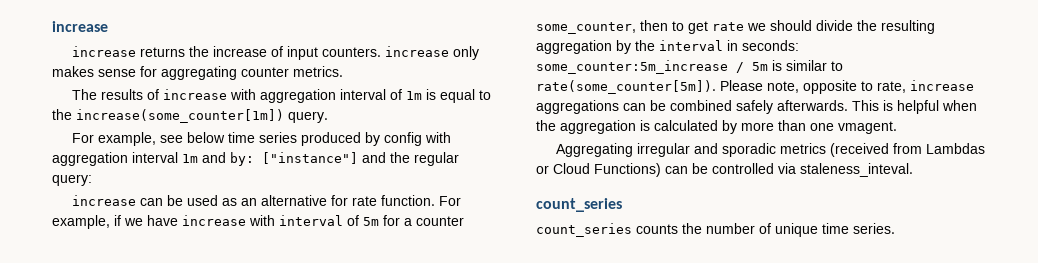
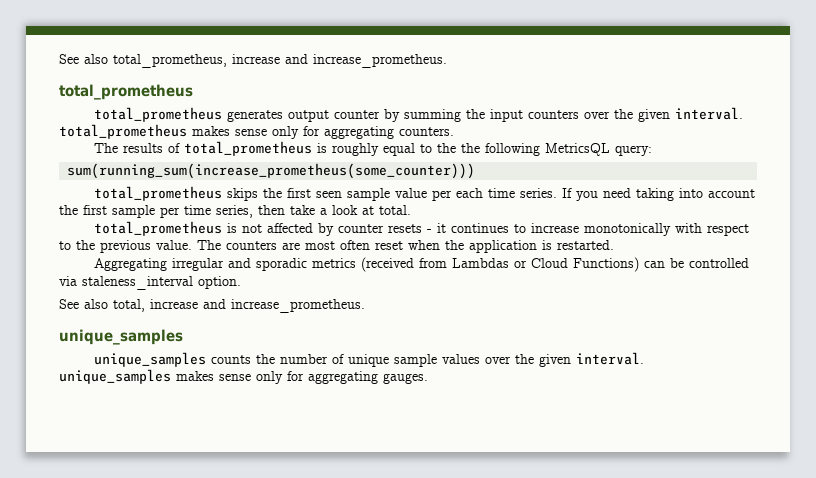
[52,21,108,32] [72,46,480,60] [52,66,343,80] increase // increase returns the increase of input counters. increase only makes sense for aggregating counter metrics. -> [59,54,447,68] [59,84,193,100] [93,107,743,122] [59,124,454,139] See also total_prometheus, increase and increase_prometheus. // total_prometheus // total_prometheus generates output counter by summing the input counters over the given interval. total_prometheus makes sense only for aggregating counters.
[163,89,492,103] [52,109,328,123] [72,132,452,146] [52,152,459,166] [52,174,92,186] [72,195,462,206] [52,215,464,229] [536,20,935,34] [536,40,799,54] [536,60,843,74] [536,80,974,94] [536,100,977,114] [536,120,897,134] increase with aggregation interval of 1m is equal to the increase(some_counter[1m]) query. // For example, see below time series produced by config with aggregation interval 1m and by: ["instance"] and the regular query: // increase can be used as an alternative for rate function. For example, if we have increase with interval of 5m for a counter some_counter, then to get rate we should divide the resulting aggregation by the interval in seconds: some_counter:5m_increase / 5m is similar to rate(some_counter[5m]). Please note, opposite to rate, increase aggregations can be combined safely afterwards. This is helpful when the aggregation is calculated by more than one vmagent. -> [183,141,652,156] [67,163,476,179] [93,186,755,201] [59,205,411,218] [93,221,749,236] [59,240,614,253] total_prometheus is roughly equal to the the following MetricsQL query: // sum(running_sum(increase_prometheus(some_counter))) // total_prometheus skips the first seen sample value per each time series. If you need taking into account the first sample per time series, then take a look at total. // total_prometheus is not affected by counter resets - it continues to increase monotonically with respect to the previous value. The counters are most often reset when the application is restarted.
[800,163,913,177] [536,198,622,212] [536,223,632,237] staleness_inteval. // count_series // count_series -> [82,276,241,290] [59,299,365,313] [59,329,183,345] [93,352,206,367] staleness_interval option. // See also total, increase and increase_prometheus. // unique_samples // unique_samples
[822,223,895,234] time series. -> [393,352,644,367] [59,369,428,384] sample values over the given interval. unique_samples makes sense only for aggregating gauges.

